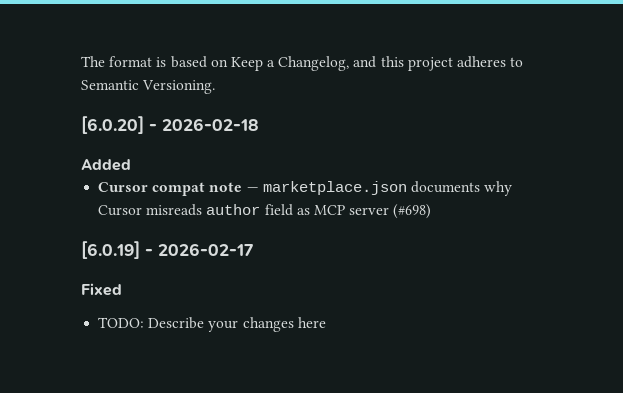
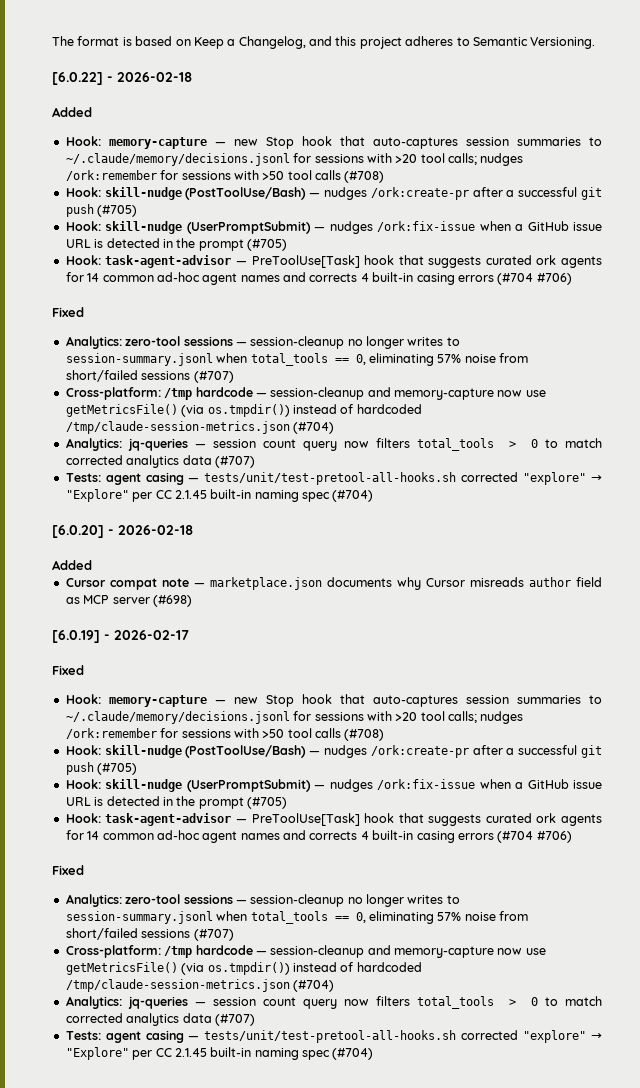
(216, 87) none -> [52,72,192,85] [52,107,92,117] [65,136,602,149] [65,153,524,166] [65,170,385,183] [65,187,602,200] [65,204,138,217] [65,221,602,234] [65,238,287,251] [65,255,602,268] [65,272,572,285] [52,307,84,317] [65,336,460,349] [65,353,528,366] [65,370,234,383] [65,387,546,400] [65,404,422,417] [65,421,335,434] [65,438,603,451] [65,455,255,468] [65,472,602,485] [65,489,374,502] // [6.0.22] - 2026-02-18 // Added // Hook: memory-capture — new Stop hook that auto-captures session summaries to ~/.claude/memory/decisions.jsonl for sessions with >20 tool calls; nudges /ork:remember for sessions with >50 tool calls (#708) // Hook: skill-nudge (PostToolUse/Bash) — nudges /ork:create-pr after a successful git push (#705) // Hook: skill-nudge (UserPromptSubmit) — nudges /ork:fix-issue when a GitHub issue URL is detected in the prompt (#705) // Hook: task-agent-advisor — PreToolUse[Task] hook that suggests curated ork agents for 14 common ad-hoc agent names and corrects 4 built-in casing errors (#704 #706) // Fixed // Analytics: zero-tool sessions — session-cleanup no longer writes to session-summary.jsonl when total_tools == 0, eliminating 57% noise from short/failed sessions (#707) // Cross-platform: /tmp hardcode — session-cleanup and memory-capture now use getMetricsFile() (via os.tmpdir()) instead of hardcoded /tmp/claude-session-metrics.json (#704) // Analytics: jq-queries — session count query now filters total_tools > 0 to match corrected analytics data (#707) // Tests: agent casing — tests/unit/test-pretool-all-hooks.sh corrected "explore" → "Explore" per CC 2.1.45 built-in naming spec (#704)
[98,317,326,332] TODO: Describe your changes here -> [65,694,602,707] [65,711,524,724] [65,728,385,741] [65,745,602,758] [65,762,138,775] [65,779,602,792] [65,796,287,809] [65,813,602,826] [65,830,572,843] [52,865,84,875] [65,894,460,907] [65,911,528,924] [65,928,234,941] [65,945,546,958] [65,962,422,975] [65,979,335,992] [65,996,603,1009] [65,1013,255,1026] [65,1030,602,1043] [65,1047,374,1060] Hook: memory-capture — new Stop hook that auto-captures session summaries to ~/.claude/memory/decisions.jsonl for sessions with >20 tool calls; nudges /ork:remember for sessions with >50 tool calls (#708) // Hook: skill-nudge (PostToolUse/Bash) — nudges /ork:create-pr after a successful git push (#705) // Hook: skill-nudge (UserPromptSubmit) — nudges /ork:fix-issue when a GitHub issue URL is detected in the prompt (#705) // Hook: task-agent-advisor — PreToolUse[Task] hook that suggests curated ork agents for 14 common ad-hoc agent names and corrects 4 built-in casing errors (#704 #706) // Fixed // Analytics: zero-tool sessions — session-cleanup no longer writes to session-summary.jsonl when total_tools == 0, eliminating 57% noise from short/failed sessions (#707) // Cross-platform: /tmp hardcode — session-cleanup and memory-capture now use getMetricsFile() (via os.tmpdir()) instead of hardcoded /tmp/claude-session-metrics.json (#704) // Analytics: jq-queries — session count query now filters total_tools > 0 to match corrected analytics data (#707) // Tests: agent casing — tests/unit/test-pretool-all-hooks.sh corrected "explore" → "Explore" per CC 2.1.45 built-in naming spec (#704)

